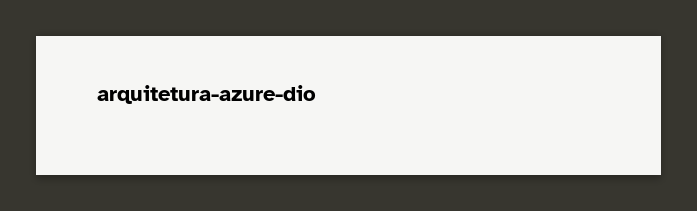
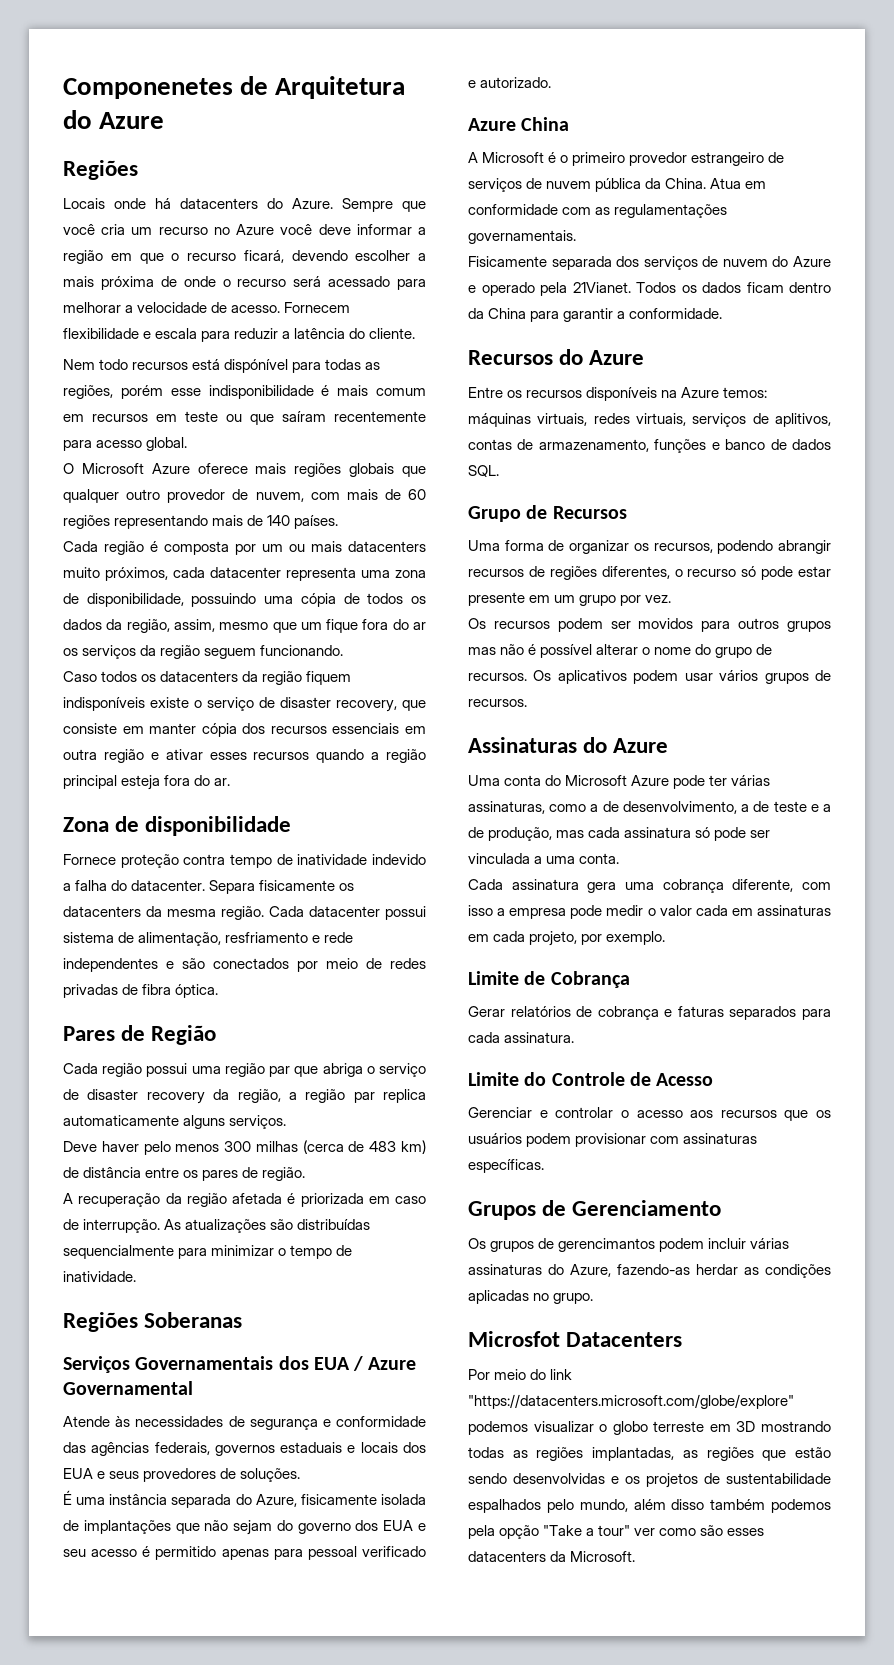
[97,85,316,104] arquitetura-azure-dio -> [63,76,406,99] [63,110,165,129] [63,160,138,180] [63,198,426,212] [63,224,427,235] [63,250,426,264] [63,276,426,290] [63,302,351,313] [63,328,416,342] [63,359,381,373] [63,385,426,399] [63,411,426,425] [63,437,188,451] [63,463,427,477] [63,489,426,503] [63,515,339,529] [63,541,426,555] [63,567,426,581] [63,593,427,607] [63,619,427,633] [63,645,344,659] [63,671,352,685] [63,697,426,712] [63,723,426,737] [63,749,426,763] [63,775,231,790] [63,816,292,836] [63,854,426,868] [63,880,355,894] [63,906,426,920] [63,932,354,946] [63,958,426,972] [63,984,219,998] [63,1025,217,1045] [63,1063,427,1077] [63,1089,426,1104] [63,1115,287,1129] [63,1140,426,1155] [63,1167,306,1181] [63,1193,426,1207] [63,1219,371,1233] [63,1245,353,1259] [63,1271,136,1282] [63,1312,243,1332] [63,1356,417,1373] [63,1381,193,1395] [63,1416,426,1430] [63,1442,426,1456] [63,1468,301,1482] [63,1490,427,1508] [63,1520,426,1535] [63,1546,427,1560] [468,77,552,88] [468,117,570,131] [468,152,785,166] [468,178,767,192] [468,204,728,218] [468,230,576,244] [468,256,831,270] [468,282,831,296] [468,308,723,322] [468,349,645,365] [468,387,768,401] [468,413,831,427] [468,439,831,453] [468,465,499,477] [468,505,627,522] [468,540,831,554] [468,566,831,580] [468,592,672,606] [468,618,832,632] [468,644,773,658] [468,670,832,684] [468,699,527,707] [468,737,669,753] [468,775,771,789] [468,801,831,814] [468,827,771,841] [468,853,620,864] [468,879,831,893] [468,905,831,919] [468,931,666,946] [468,971,630,988] [468,1006,831,1020] [468,1032,575,1043] [468,1072,714,1086] [468,1107,831,1121] [468,1133,758,1147] [468,1159,544,1173] [468,1200,722,1220] [468,1238,790,1252] [468,1264,831,1278] [468,1290,594,1304] [468,1331,683,1347] [468,1369,573,1380] [468,1394,794,1409] [468,1421,831,1435] [468,1447,831,1461] [468,1473,831,1488] [468,1499,831,1513] [468,1525,765,1539] [468,1551,636,1562] Componenetes de Arquitetura do Azure // Regiões // Locais onde há datacenters do Azure. Sempre que você cria um recurso no Azure você deve informar a região em que o recurso ficará, devendo escolher a mais próxima de onde o recurso será acessado para melhorar a velocidade de acesso. Fornecem flexibilidade e escala para reduzir a latência do cliente. // Nem todo recursos está dispónível para todas as regiões, porém esse indisponibilidade é mais comum em recursos em teste ou que saíram recentemente para acesso global. // O Microsoft Azure oferece mais regiões globais que qualquer outro provedor de nuvem, com mais de 60 regiões representando mais de 140 países. // Cada região é composta por um ou mais datacenters muito próximos, cada datacenter representa uma zona de disponibilidade, possuindo uma cópia de todos os dados da região, assim, mesmo que um fique fora do ar os serviços da região seguem funcionando. // Caso todos os datacenters da região fiquem indisponíveis existe o serviço de disaster recovery, que consiste em manter cópia dos recursos essenciais em outra região e ativar esses recursos quando a região principal esteja fora do ar. // Zona de disponibilidade // Fornece proteção contra tempo de inatividade indevido a falha do datacenter. Separa fisicamente os datacenters da mesma região. Cada datacenter possui sistema de alimentação, resfriamento e rede independentes e são conectados por meio de redes privadas de fibra óptica. // Pares de Região // Cada região possui uma região par que abriga o serviço de disaster recovery da região, a região par replica automaticamente alguns serviços. // Deve haver pelo menos 300 milhas (cerca de 483 km) de distância entre os pares de região. // A recuperação da região afetada é priorizada em caso de interrupção. As atualizações são distribuídas sequencialmente para minimizar o tempo de inatividade. // Regiões Soberanas // Serviços Governamentais dos EUA / Azure Governamental // Atende às necessidades de segurança e conformidade das agências federais, governos estaduais e locais dos EUA e seus provedores de soluções. // É uma instância separada do Azure, fisicamente isolada de implantações que não sejam do governo dos EUA e seu acesso é permitido apenas para pessoal verificado e autorizado. // Azure China // A Microsoft é o primeiro provedor estrangeiro de serviços de nuvem pública da China. Atua em conformidade com as regulamentações governamentais. // Fisicamente separada dos serviços de nuvem do Azure e operado pela 21Vianet. Todos os dados ficam dentro da China para garantir a conformidade. // Recursos do Azure // Entre os recursos disponíveis na Azure temos: máquinas virtuais, redes virtuais, serviços de aplitivos, contas de armazenamento, funções e banco de dados SQL. // Grupo de Recursos // Uma forma de organizar os recursos, podendo abrangir recursos de regiões diferentes, o recurso só pode estar presente em um grupo por vez. // Os recursos podem ser movidos para outros grupos mas não é possível alterar o nome do grupo de recursos. Os aplicativos podem usar vários grupos de recursos. // Assinaturas do Azure // Uma conta do Microsoft Azure pode ter várias assinaturas, como a de desenvolvimento, a de teste e a de produção, mas cada assinatura só pode ser vinculada a uma conta. // Cada assinatura gera uma cobrança diferente, com isso a empresa pode medir o valor cada em assinaturas em cada projeto, por exemplo. // Limite de Cobrança // Gerar relatórios de cobrança e faturas separados para cada assinatura. // Limite do Controle de Acesso // Gerenciar e controlar o acesso aos recursos que os usuários podem provisionar com assinaturas específicas. // Grupos de Gerenciamento // Os grupos de gerencimantos podem incluir várias assinaturas do Azure, fazendo-as herdar as condições aplicadas no grupo. // Microsfot Datacenters // Por meio do link "https://datacenters.microsoft.com/globe/explore" podemos visualizar o globo terreste em 3D mostrando todas as regiões implantadas, as regiões que estão sendo desenvolvidas e os projetos de sustentabilidade espalhados pelo mundo, além disso também podemos pela opção "Take a tour" ver como são esses datacenters da Microsoft.

